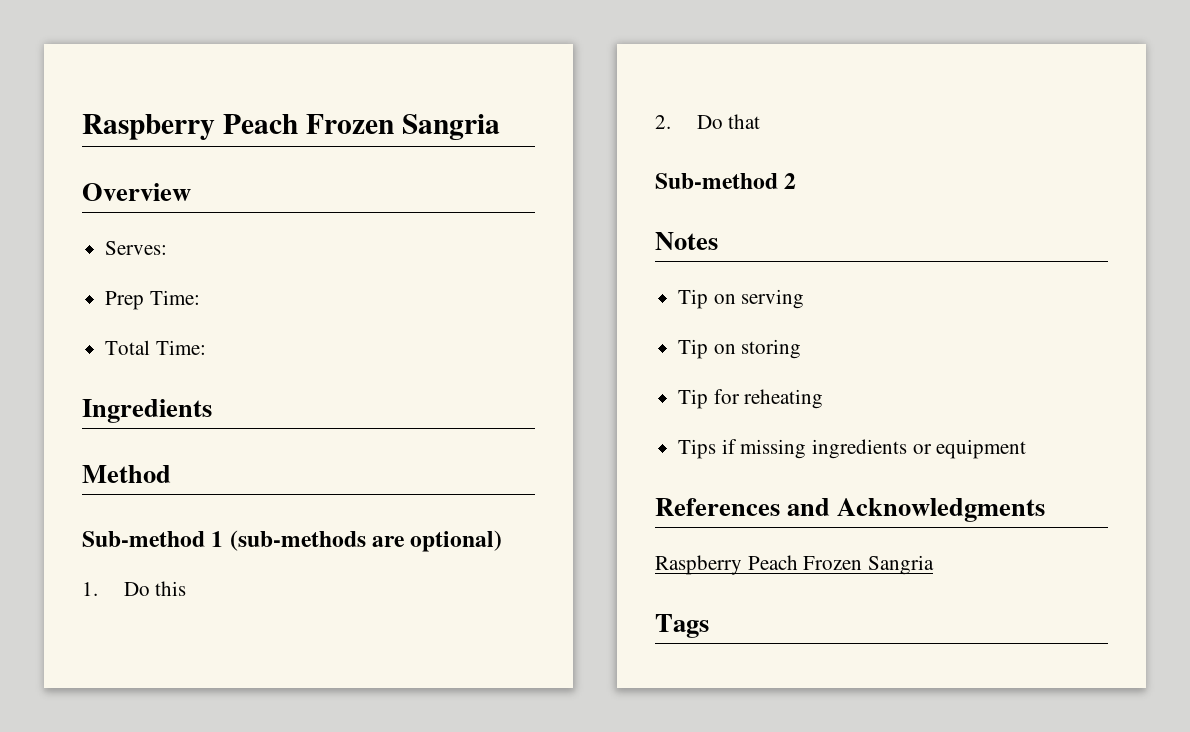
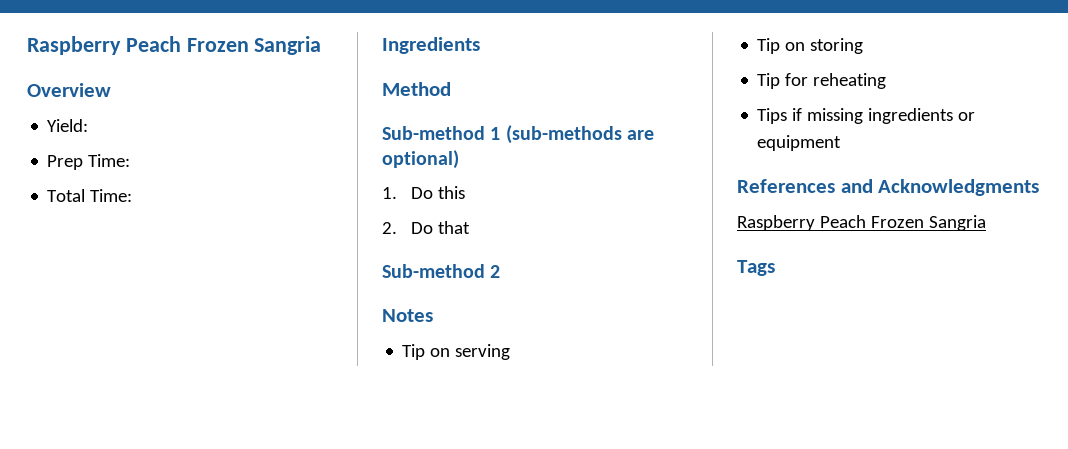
[105,241,168,255] Serves: -> [47,119,89,132] Yield:

